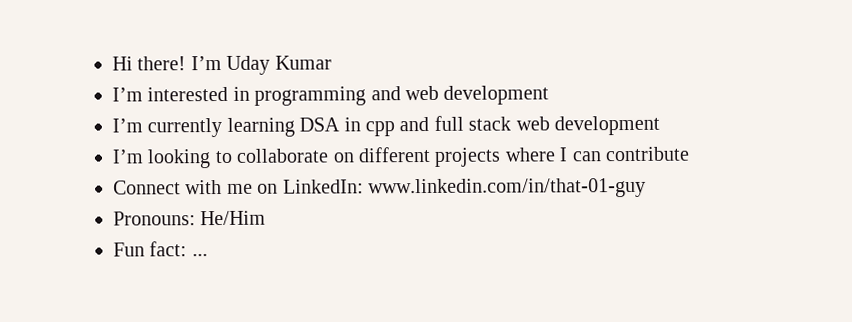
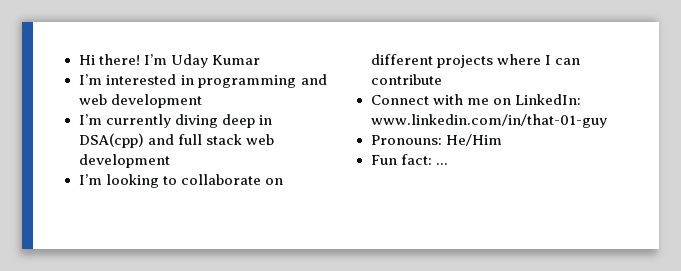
[226,117,395,137] learning DSA in cpp -> [174,114,272,128] [78,133,144,148] diving deep in DSA(cpp)

